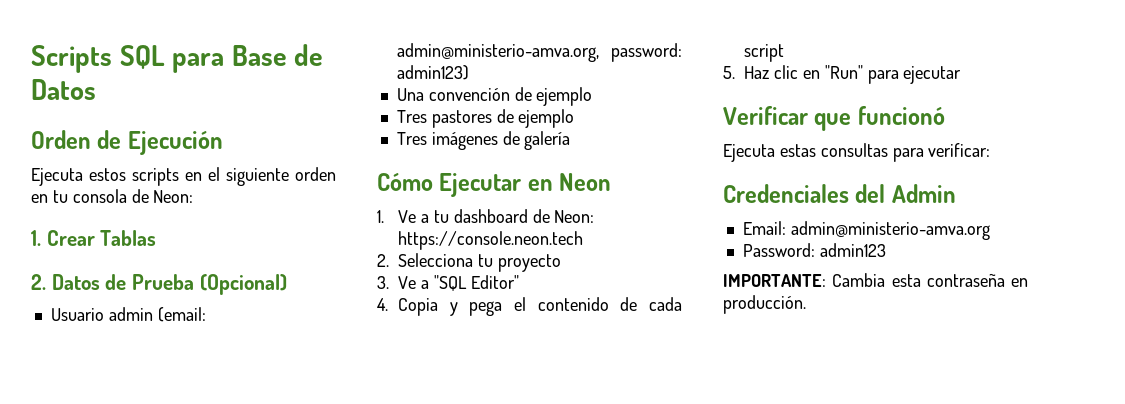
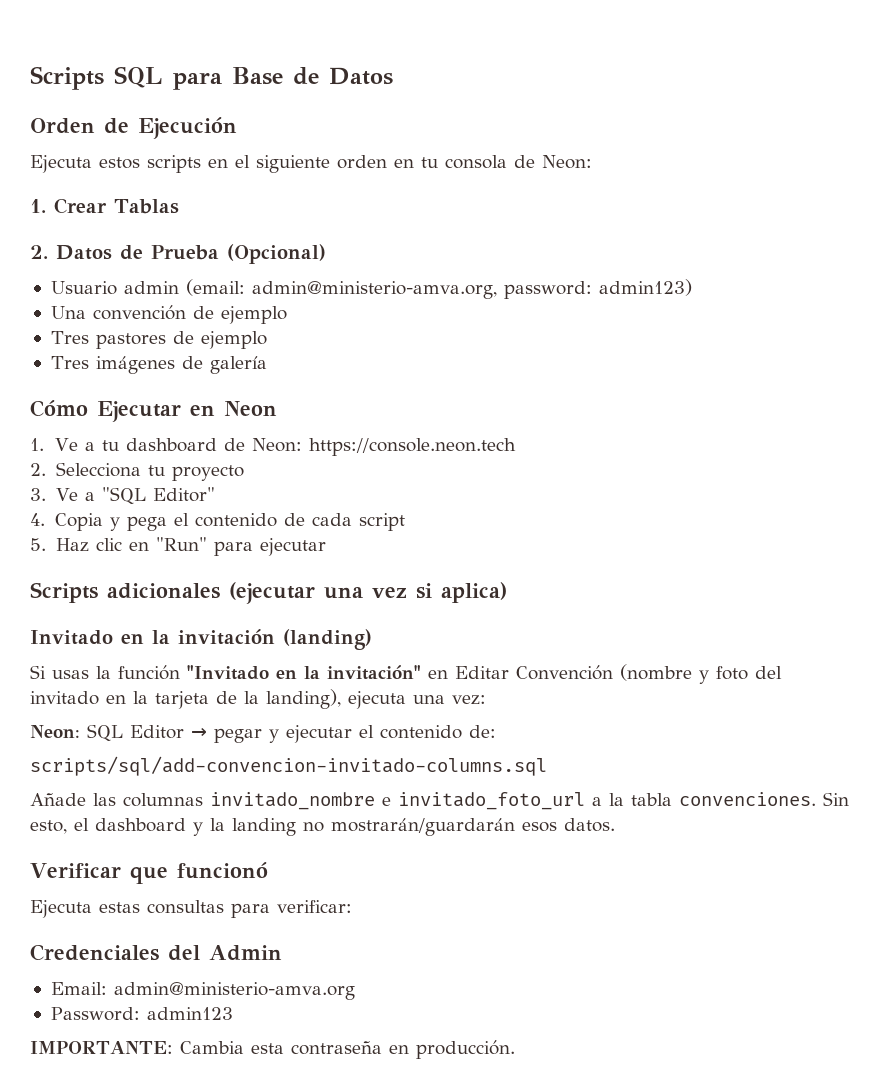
(962, 75) none -> [30,582,507,604] [30,629,372,650] [30,664,782,684] [30,689,486,709] [30,724,496,743] [30,756,547,776] [30,792,849,810] [30,818,615,836] // Scripts adicionales (ejecutar una vez si aplica) // Invitado en la invitación (landing) // Si usas la función "Invitado en la invitación" en Editar Convención (nombre y foto del invitado en la tarjeta de la landing), ejecuta una vez: // Neon: SQL Editor → pegar y ejecutar el contenido de: // scripts/sql/add-convencion-invitado-columns.sql // Añade las columnas invitado_nombre e invitado_foto_url a la tabla convenciones. Sin esto, el dashboard y la landing no mostrarán/guardarán esos datos.

